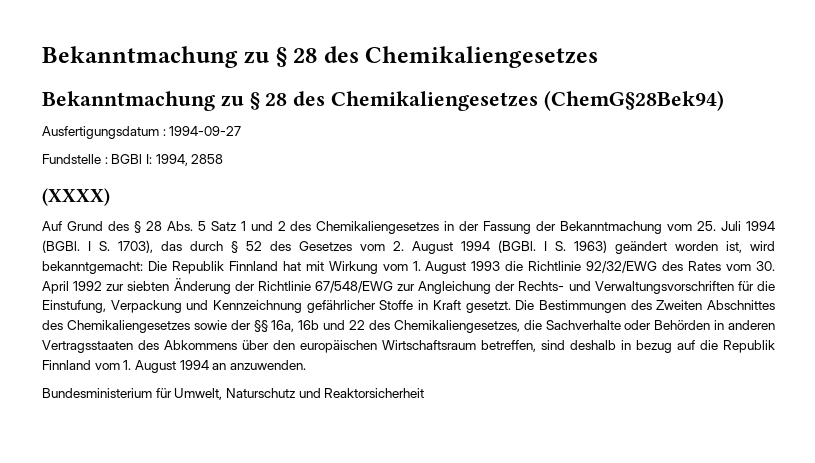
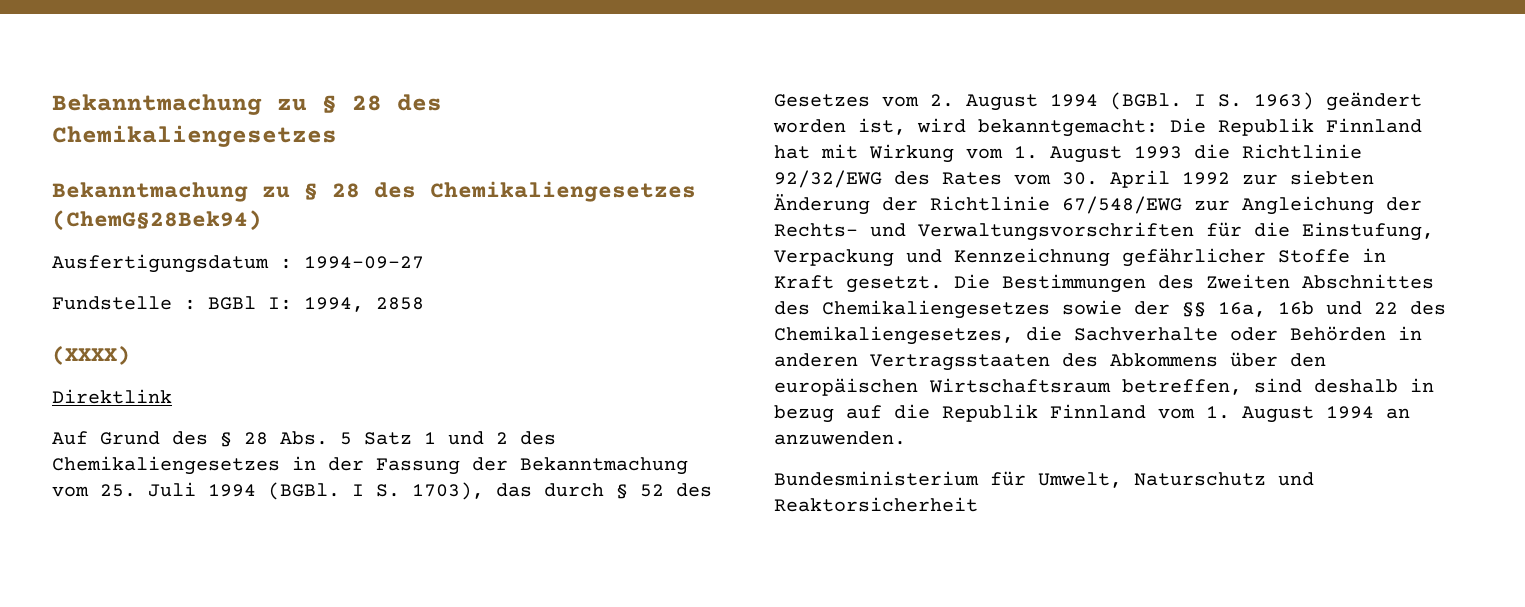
(110, 197) none -> [52,389,172,404] // Direktlink

